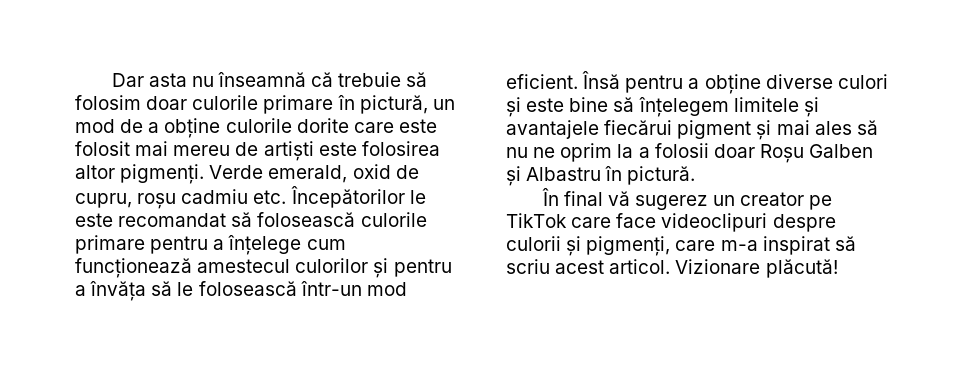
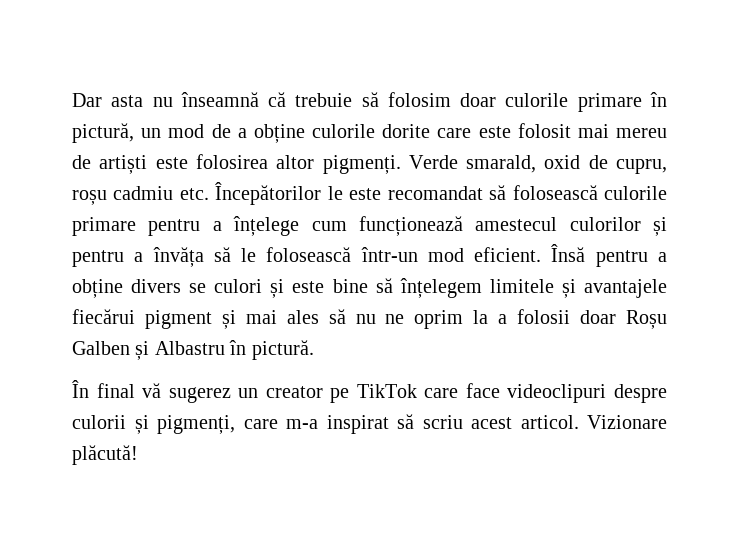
[268,165,348,183] emerald, -> [466,155,537,173] smarald,
[765,74,833,89] diverse -> [131,279,207,293] divers se

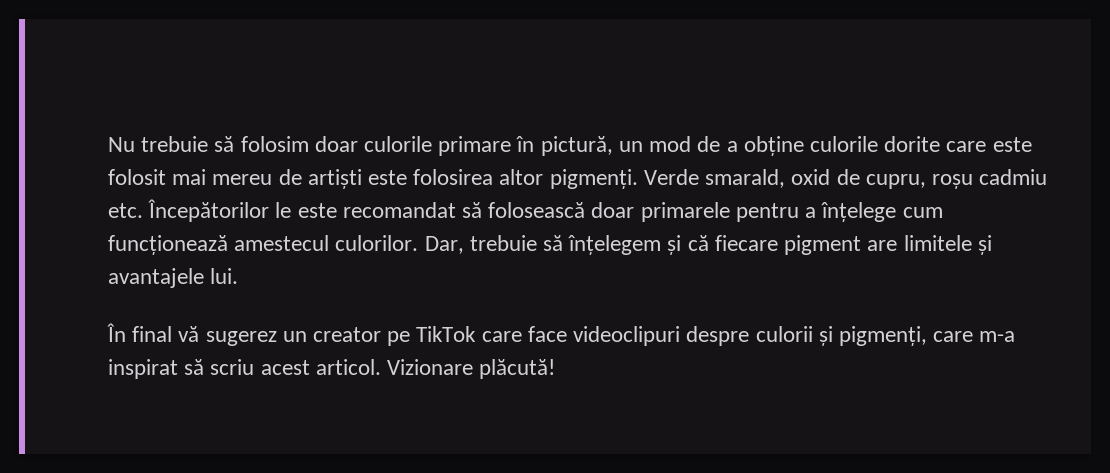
[72,92,287,107] Dar asta nu înseamnă că -> [108,137,135,152] Nu
[604,186,667,200] [72,217,136,236] culorile primare -> [591,202,730,222] doar primarele
[569,217,667,236] [72,244,667,267] [72,278,668,298] [72,309,667,329] [72,340,314,360] culorilor și pentru a învăța să le folosească într-un mod eficient. Însă pentru a obține divers se culori și este bine să înțelegem limitele și avantajele fiecărui pigment și mai ales să nu ne oprim la a folosii doar Roșu Galben și Albastru în pictură. -> [335,235,992,255] [108,268,239,288] culorilor. Dar, trebuie să înțelegem și că fiecare pigment are limitele și avantajele lui.

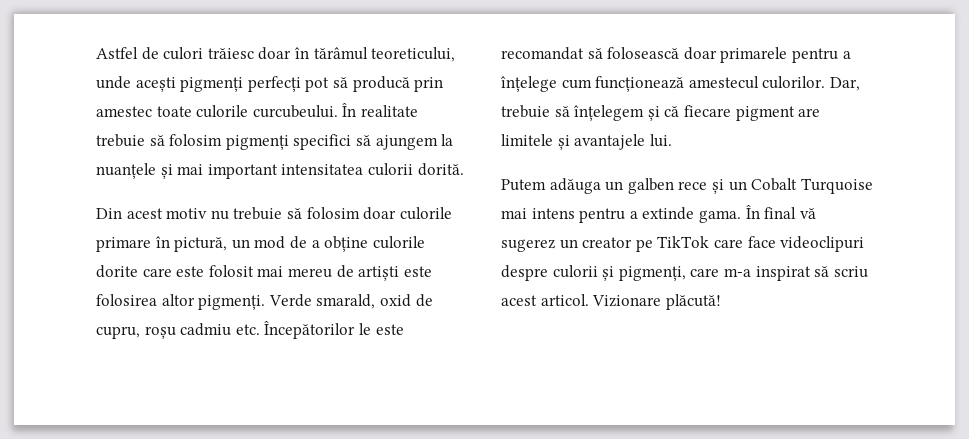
[108,137,135,152] Nu -> [96,47,456,62] [96,76,444,92] [96,102,418,118] [96,134,454,150] [96,163,464,179] [96,208,229,220] Astfel de culori trăiesc doar în tărâmul teoreticului, unde acești pigmenți perfecți pot să producă prin amestec toate culorile curcubeului. În realitate trebuie să folosim pigmenți specifici să ajungem la nuanțele și mai important intensitatea culorii dorită. // Din acest motiv nu
(239, 276) none -> [501,178,873,194] [501,207,741,223] Putem adăuga un galben rece și un Cobalt Turquoise mai intens pentru a extinde gama.

